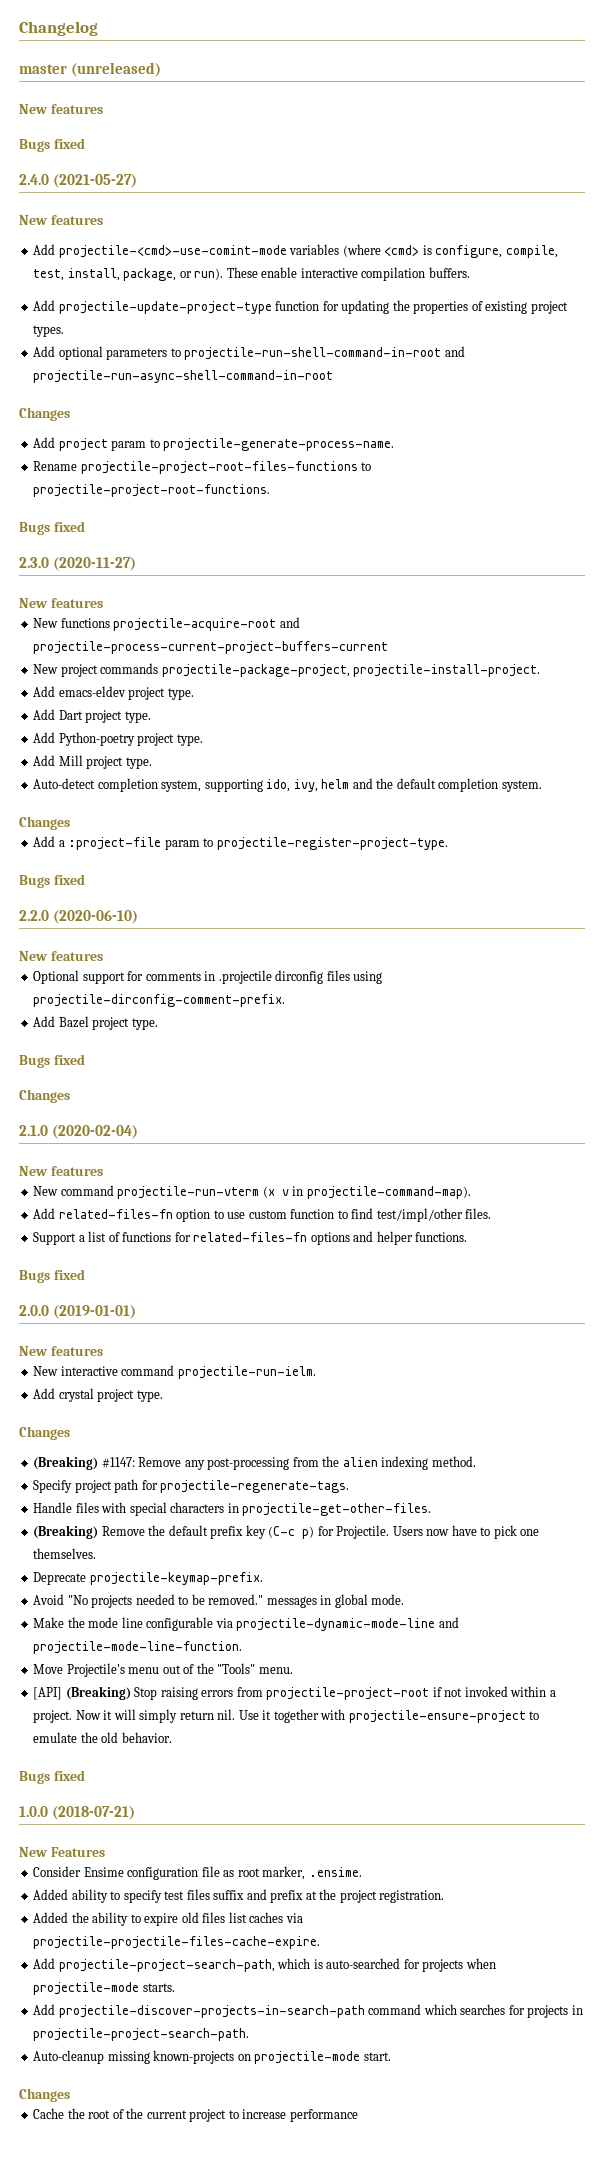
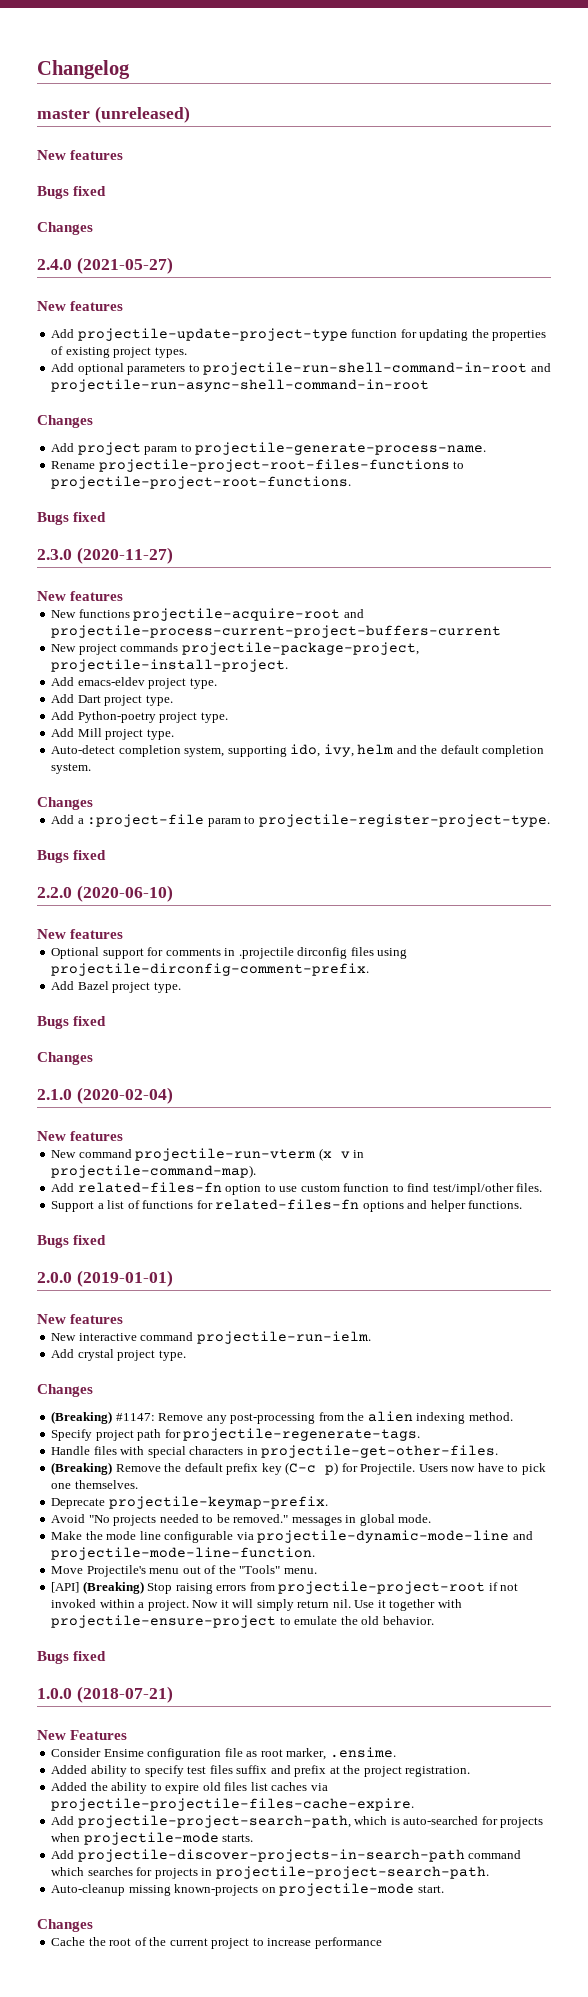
(85, 143) none -> [37,222,93,235] // Changes
[33,244,558,258] [33,267,470,281] // Add projectile-<cmd>-use-comint-mode variables (where <cmd> is configure, compile, test, install, package, or run). These enable interactive compilation buffers. -> (124, 306) none

